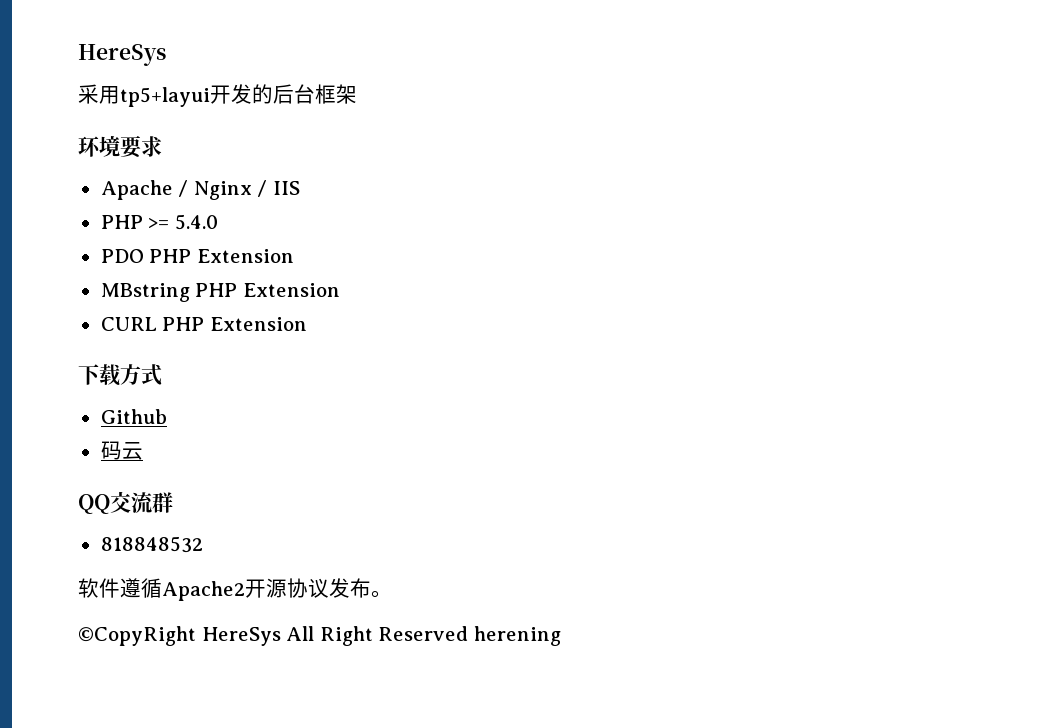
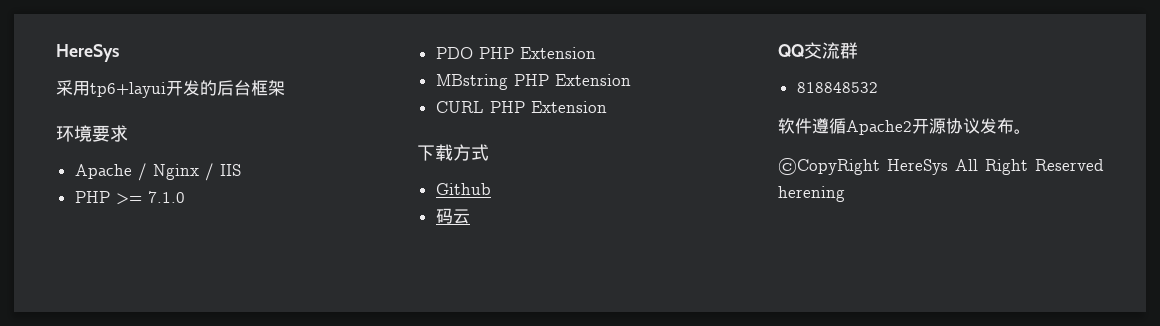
[120,87,210,107] tp5+layui -> [90,82,166,98] tp6+layui
[174,214,218,230] 5.4.0 -> [147,191,185,203] 7.1.0

